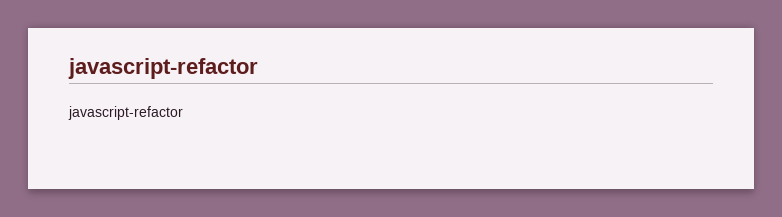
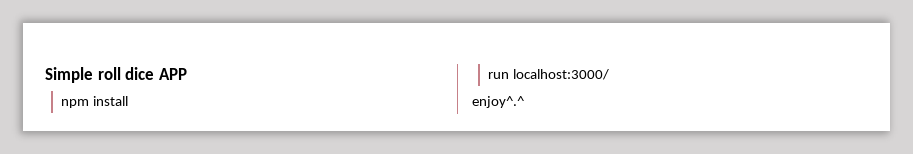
[68,58,258,79] [68,106,183,120] javascript-refactor // javascript-refactor -> [45,67,187,83] [61,96,128,108] [488,69,609,80] [472,96,524,108] Simple roll dice APP // npm install // run localhost:3000/ // enjoy^.^

